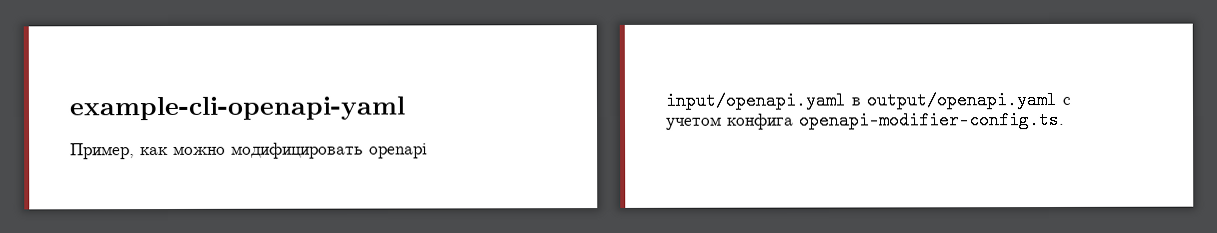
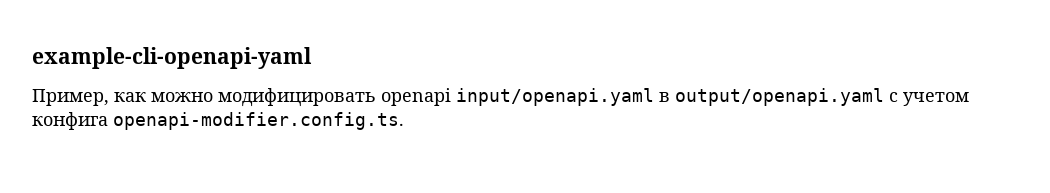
[798,110,1065,130] openapi-modifier-config.ts. -> [113,112,404,130] openapi-modifier.config.ts.

